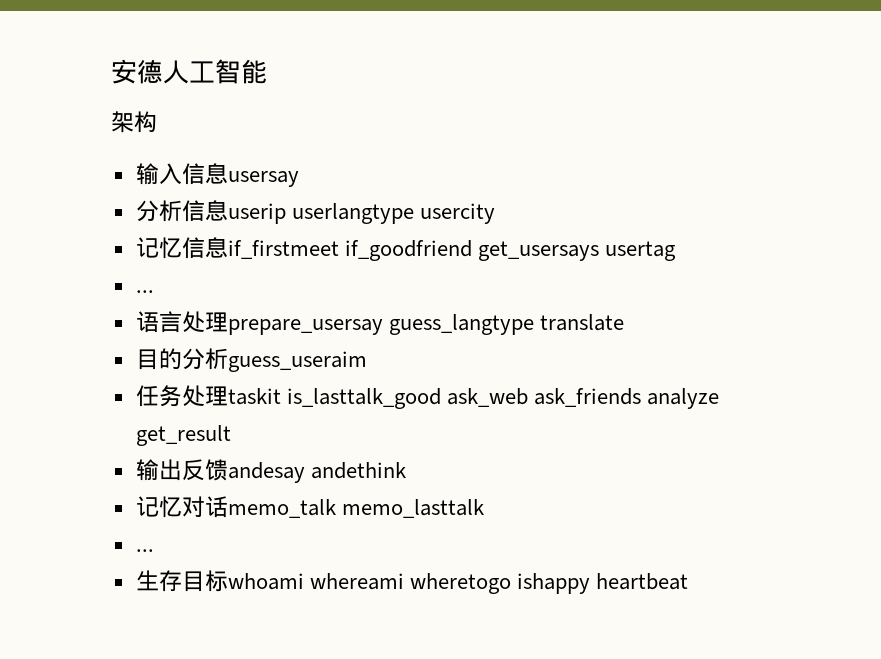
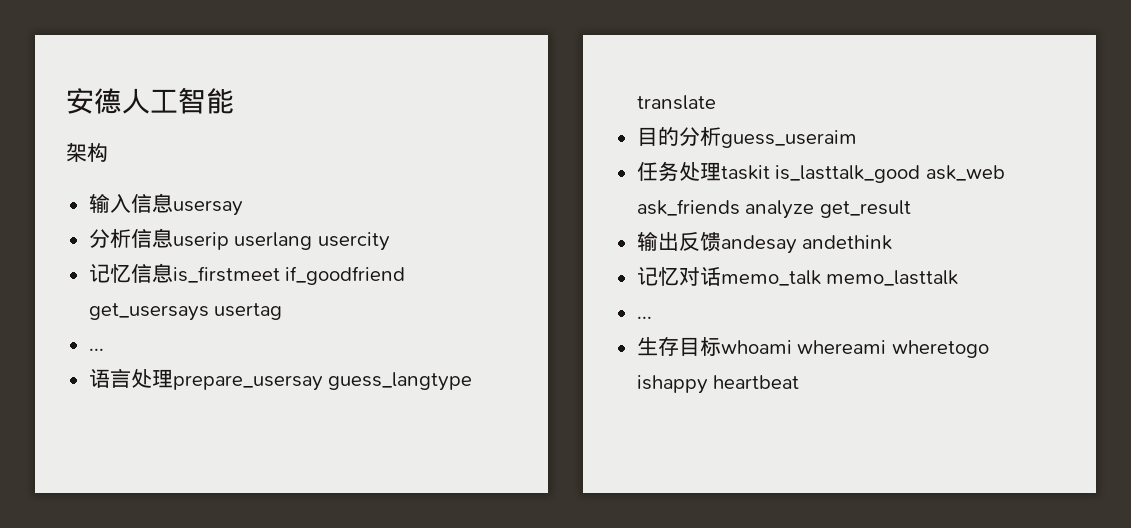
[291,203,414,224] userlangtype -> [234,232,313,250] userlang
[227,240,339,259] if_firstmeet -> [172,266,280,283] is_firstmeet

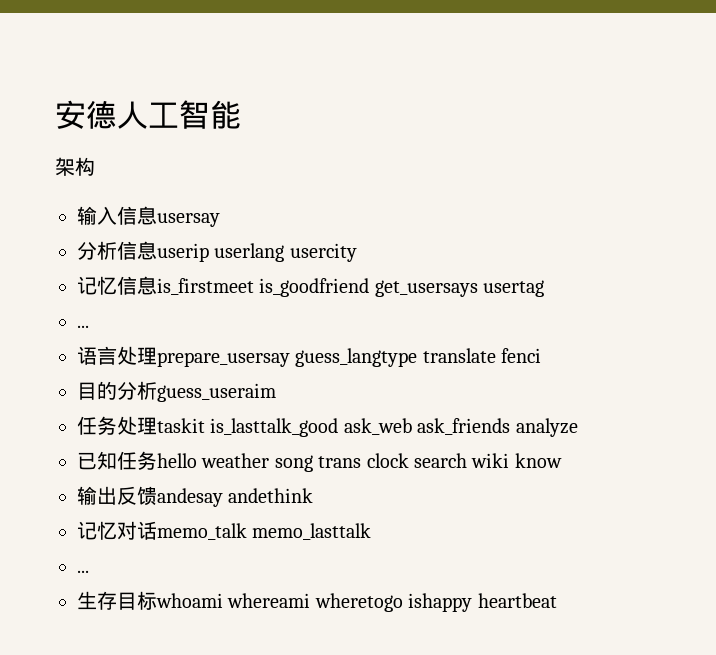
[285,266,406,285] if_goodfriend -> [259,278,370,297] is_goodfriend
(716, 102) none -> [501,348,542,363] fenci
[819,200,911,218] get_result -> [77,451,562,472] // 已知任务hello weather song trans clock search wiki know

